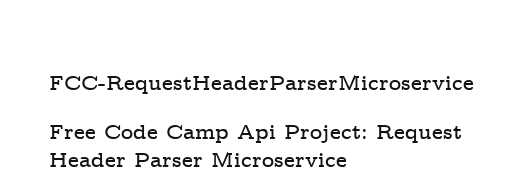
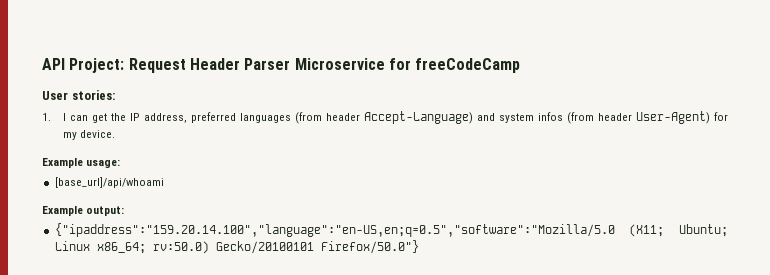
[49,74,474,94] [49,125,276,143] FCC-RequestHeaderParserMicroservice // Free Code Camp Api -> [42,58,65,70] API
(347, 159) none -> [388,58,521,73] [42,90,115,100] [42,111,728,124] [63,130,116,140] [42,158,121,168] [54,177,164,188] [42,206,125,216] [54,223,728,237] [54,240,419,254] for freeCodeCamp // User stories: // 1. I can get the IP address, preferred languages (from header Accept-Language) and system infos (from header User-Agent) for my device. // Example usage: // [base_url]/api/whoami // Example output: // {"ipaddress":"159.20.14.100","language":"en-US,en;q=0.5","software":"Mozilla/5.0 (X11; Ubuntu; Linux x86_64; rv:50.0) Gecko/20100101 Firefox/50.0"}

